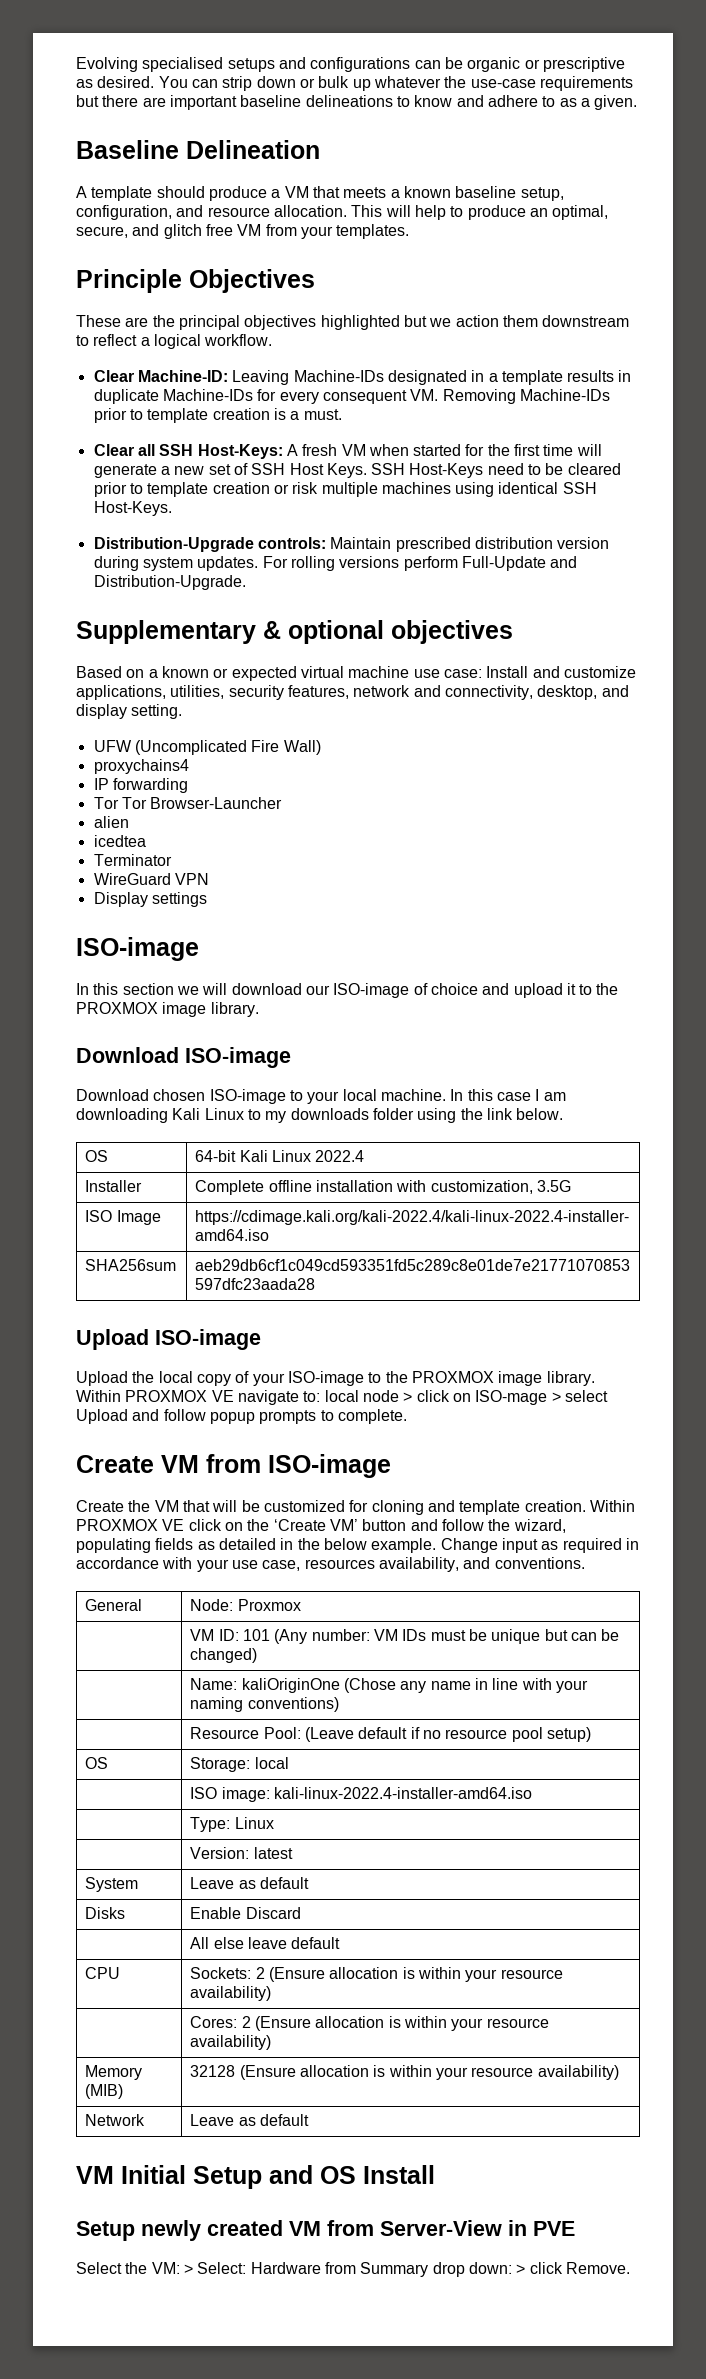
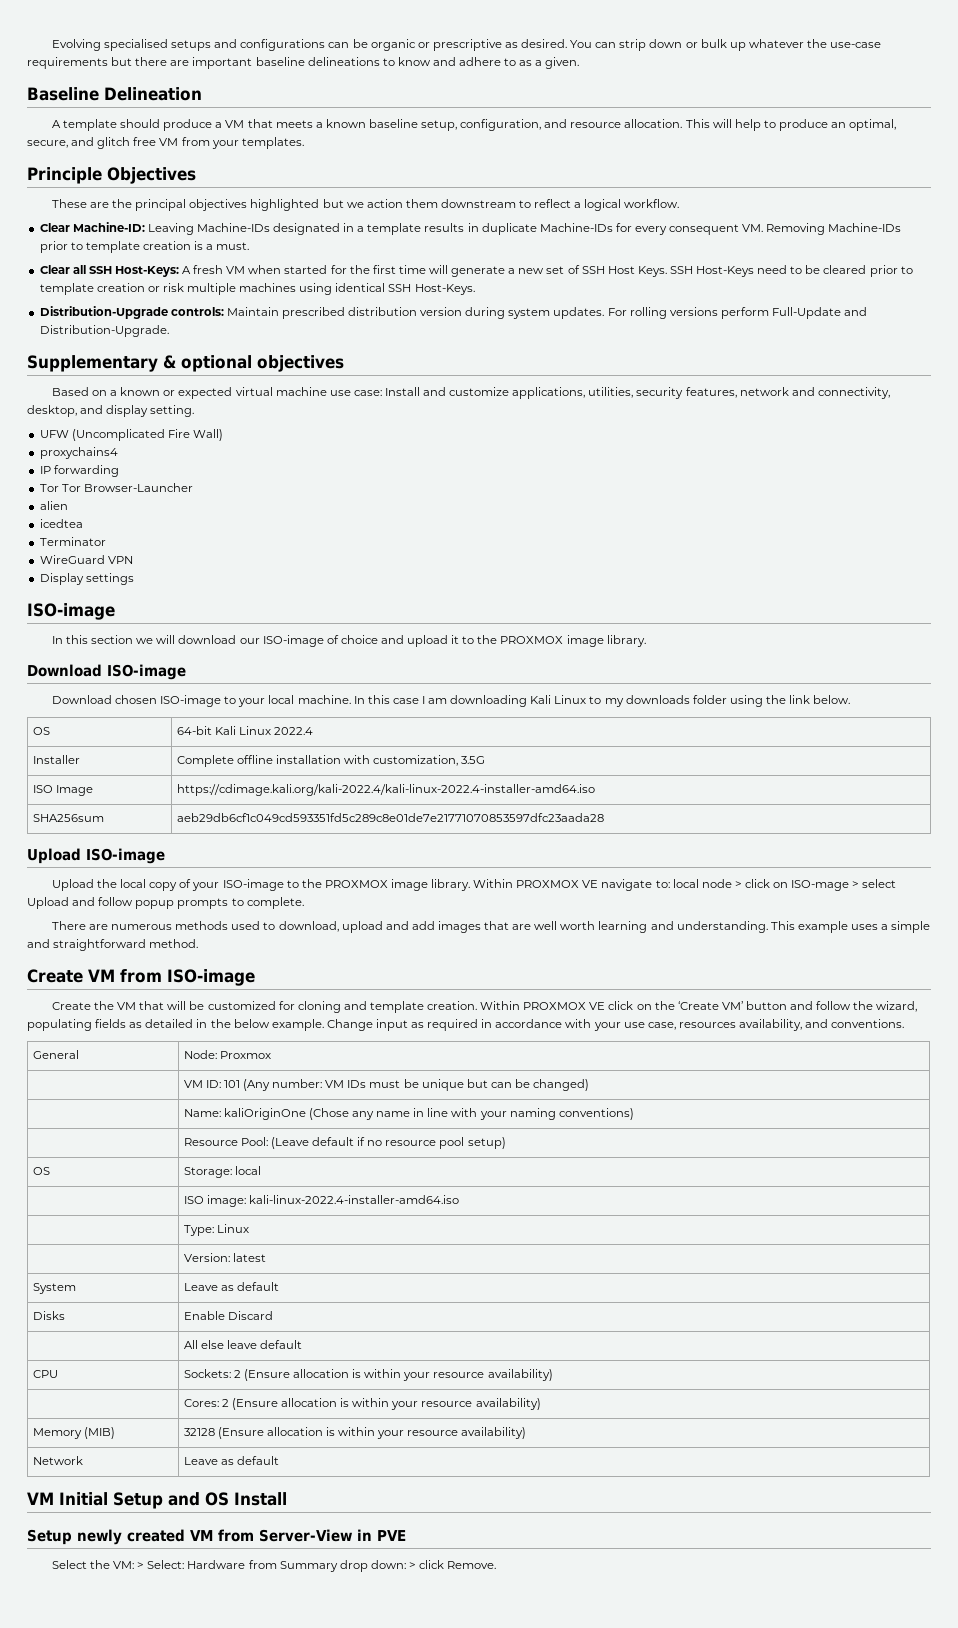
(407, 1416) none -> [51,921,931,933] [27,939,199,951] // There are numerous methods used to download, upload and add images that are well worth learning and understanding. This example uses a simple and straightforward method.

